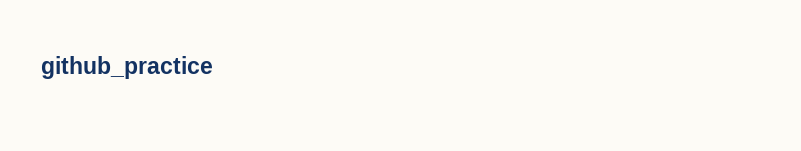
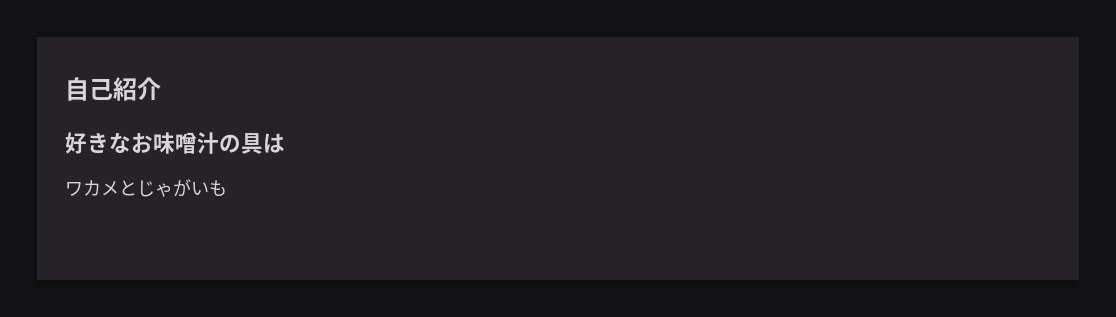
[41,56,213,79] github_practice -> [65,77,161,101] [65,132,285,154] [65,179,227,197] 自己紹介 // 好きなお味噌汁の具は // ワカメとじゃがいも

